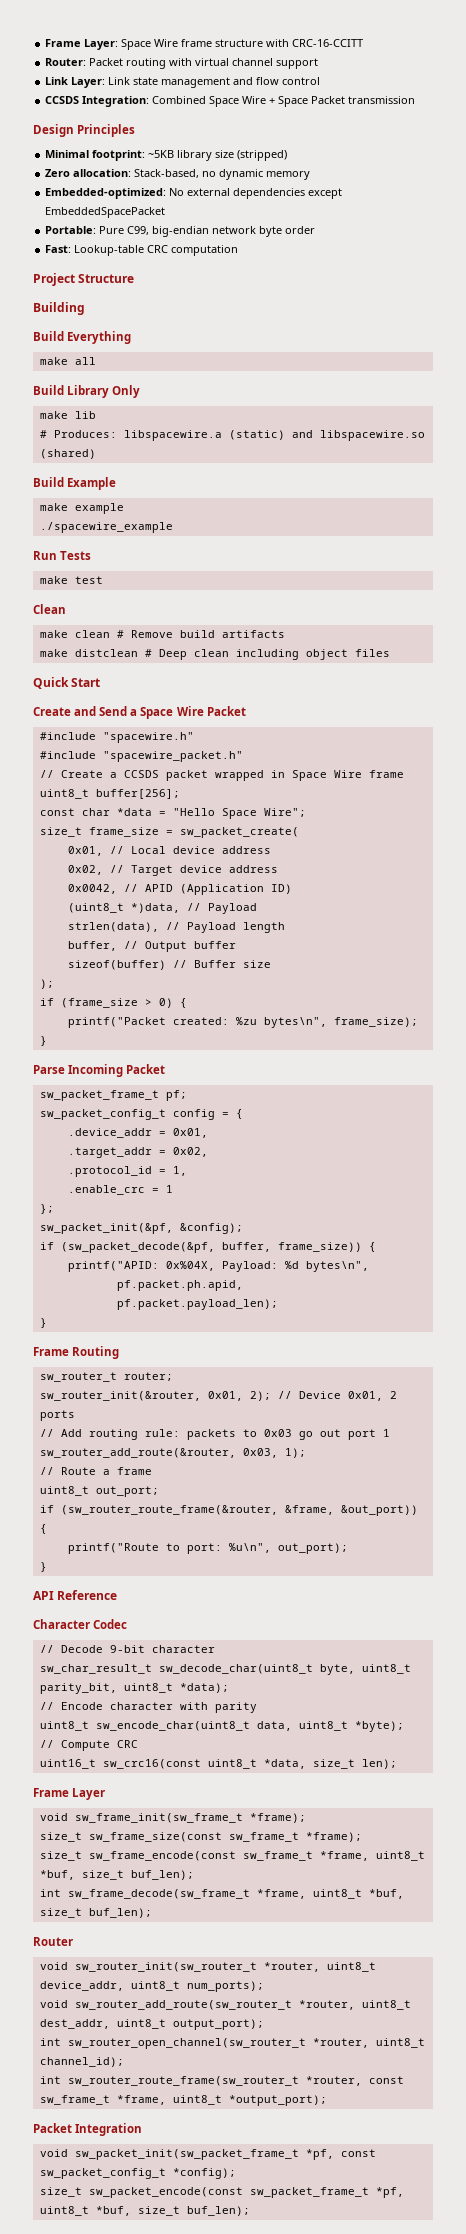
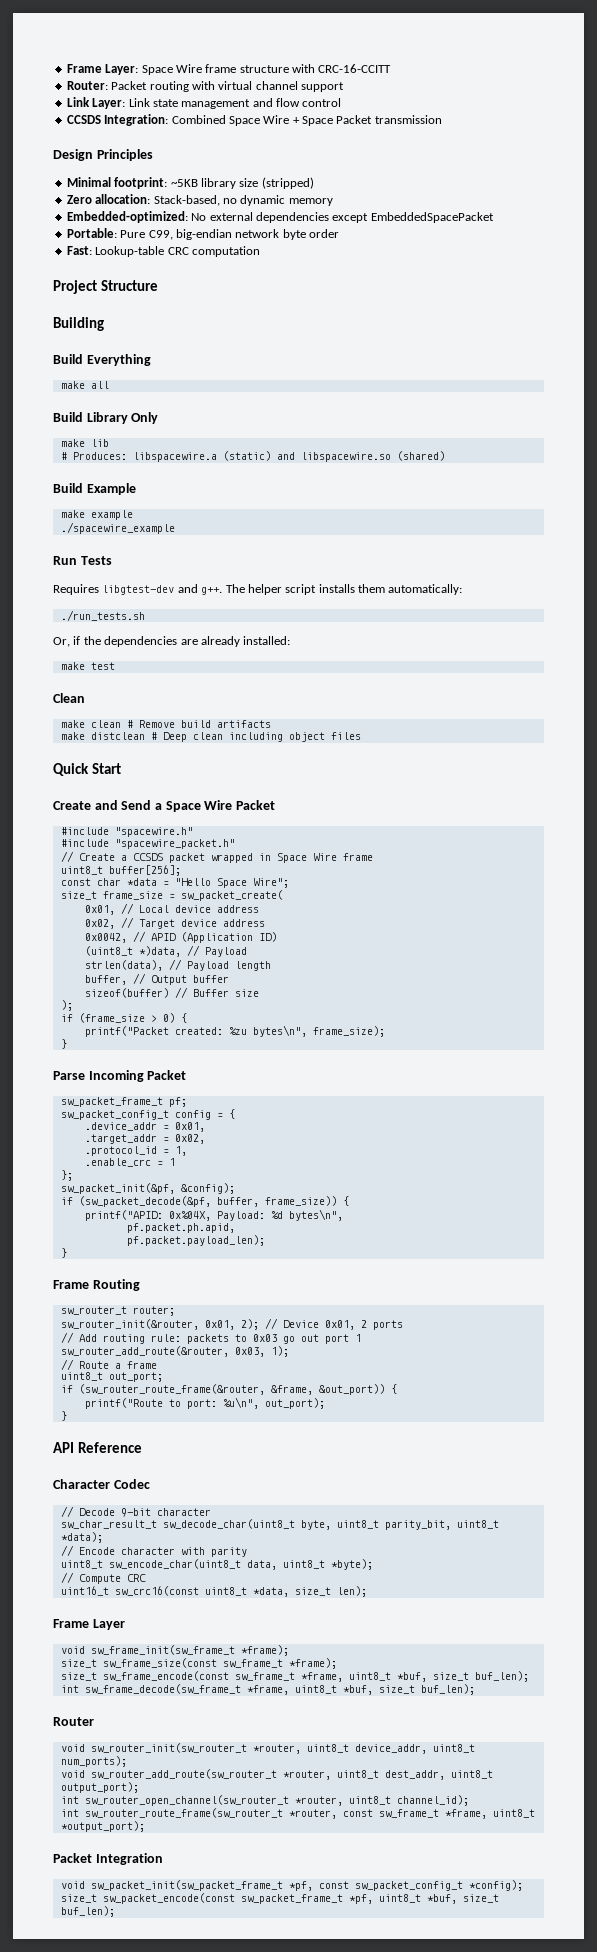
(92, 555) none -> [53,584,463,595] [60,610,145,621] [53,636,291,647] // Requires libgtest-dev and g++. The helper script installs them automatically: // ./run_tests.sh // Or, if the dependencies are already installed:

